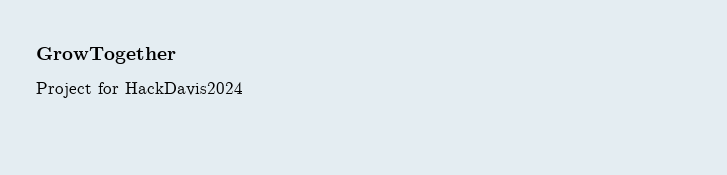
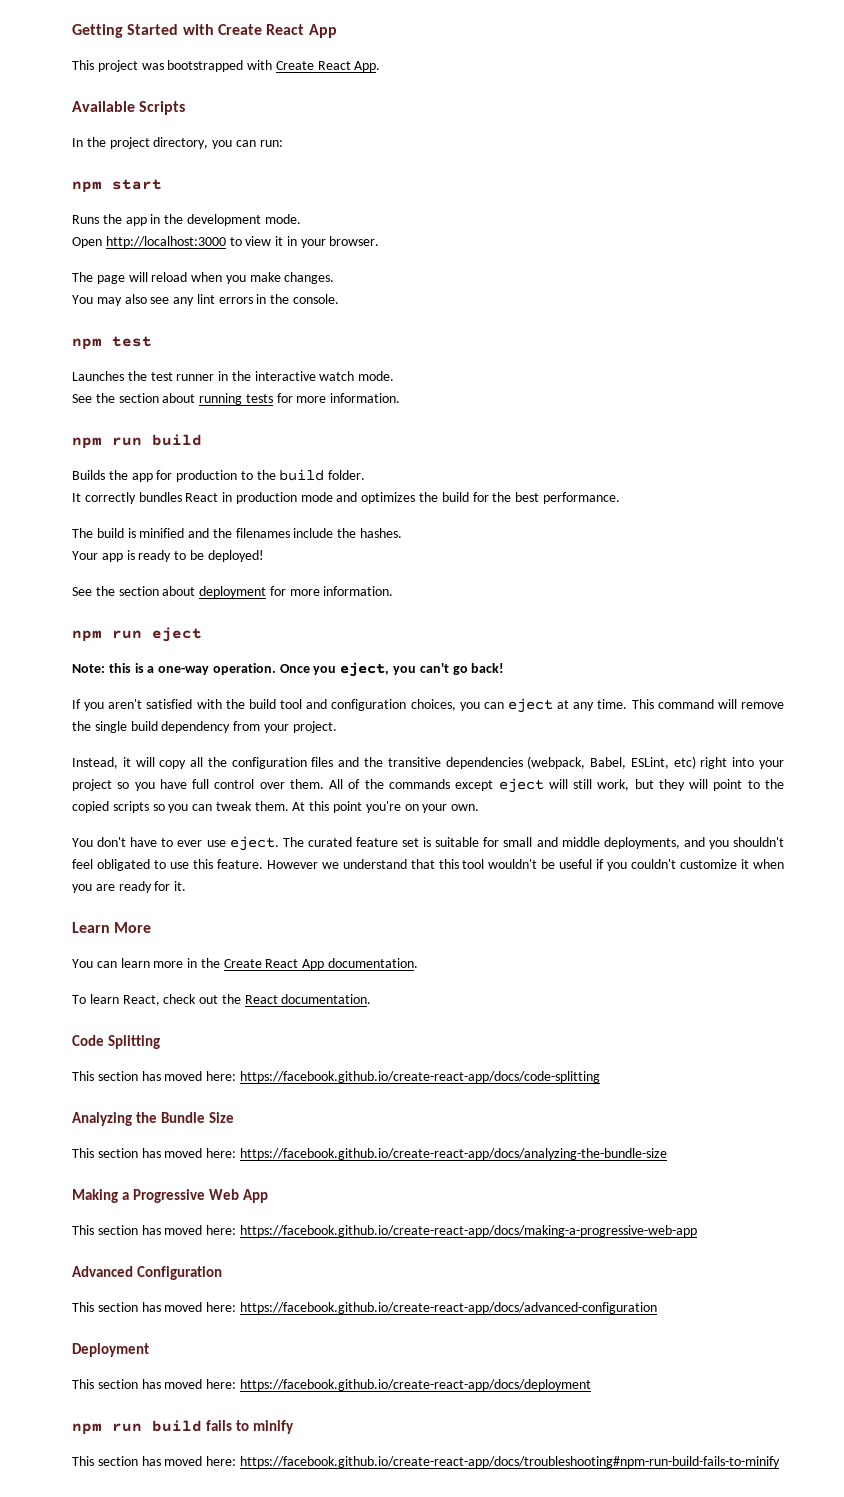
[36,47,176,64] [36,82,243,98] GrowTogether // Project for HackDavis2024 -> [72,24,337,38] [72,60,381,72] [72,101,186,115] [72,137,283,149] [72,179,162,193] [72,214,301,226] [72,236,380,248] [72,272,335,284] [72,294,340,306] [72,336,152,350] [72,371,395,381] [72,393,401,405] [72,434,202,449] [72,469,366,482] [72,492,620,504] [72,528,403,538] [72,550,264,562] [72,586,394,598] [72,627,202,642] [72,662,505,677] [72,698,784,713] [72,721,337,733] [72,756,785,769] [72,778,784,793] [72,801,480,813] [72,836,785,851] [72,859,785,871] [72,881,187,893] [72,922,152,933] [72,958,419,970] [72,994,372,1006] [72,1035,160,1049] [72,1071,600,1083] [72,1112,234,1126] [72,1148,667,1160] [72,1189,268,1203] [72,1225,697,1237] [72,1266,222,1280] [72,1302,657,1314] [72,1343,149,1357] [72,1379,591,1391] [72,1420,294,1435] [72,1456,780,1468] Getting Started with Create React App // This project was bootstrapped with Create React App. // Available Scripts // In the project directory, you can run: // npm start // Runs the app in the development mode. // Open http://localhost:3000 to view it in your browser. // The page will reload when you make changes. // You may also see any lint errors in the console. // npm test // Launches the test runner in the interactive watch mode. // See the section about running tests for more information. // npm run build // Builds the app for production to the build folder. // It correctly bundles React in production mode and optimizes the build for the best performance. // The build is minified and the filenames include the hashes. // Your app is ready to be deployed! // See the section about deployment for more information. // npm run eject // Note: this is a one-way operation. Once you eject, you can't go back! // If you aren't satisfied with the build tool and configuration choices, you can eject at any time. This command will remove the single build dependency from your project. // Instead, it will copy all the configuration files and the transitive dependencies (webpack, Babel, ESLint, etc) right into your project so you have full control over them. All of the commands except eject will still work, but they will point to the copied scripts so you can tweak them. At this point you're on your own. // You don't have to ever use eject. The curated feature set is suitable for small and middle deployments, and you shouldn't feel obligated to use this feature. However we understand that this tool wouldn't be useful if you couldn't customize it when you are ready for it. // Learn More // You can learn more in the Create React App documentation. // To learn React, check out the React documentation. // Code Splitting // This section has moved here: https://facebook.github.io/create-react-app/docs/code-splitting // Analyzing the Bundle Size // This section has moved here: https://facebook.github.io/create-react-app/docs/analyzing-the-bundle-size // Making a Progressive Web App // This section has moved here: https://facebook.github.io/create-react-app/docs/making-a-progressive-web-app // Advanced Configuration // This section has moved here: https://facebook.github.io/create-react-app/docs/advanced-configuration // Deployment // This section has moved here: https://facebook.github.io/create-react-app/docs/deployment // npm run build fails to minify // This section has moved here: https://facebook.github.io/create-react-app/docs/troubleshooting#npm-run-build-fails-to-minify

